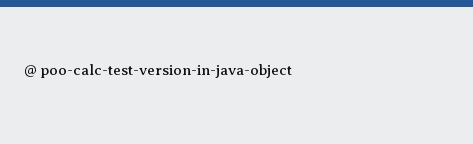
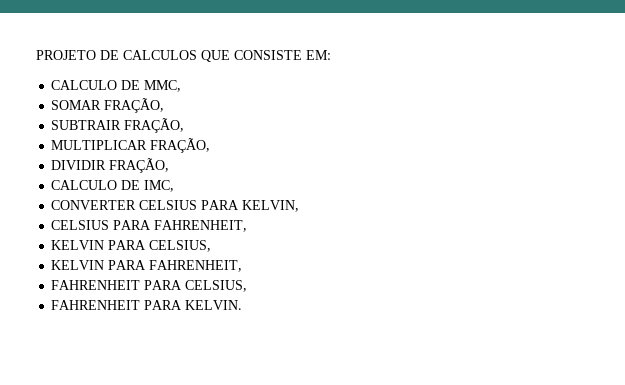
[24,64,293,78] @ poo-calc-test-version-in-java-object -> [36,50,331,62] [51,80,182,92] [51,98,165,113] [51,118,185,133] [51,138,211,153] [51,158,170,173] [51,180,175,192] [51,200,300,212] [51,220,248,232] [51,240,212,252] [51,260,243,272] [51,280,248,292] [51,300,243,310] PROJETO DE CALCULOS QUE CONSISTE EM: // CALCULO DE MMC, // SOMAR FRAÇÃO, // SUBTRAIR FRAÇÃO, // MULTIPLICAR FRAÇÃO, // DIVIDIR FRAÇÃO, // CALCULO DE IMC, // CONVERTER CELSIUS PARA KELVIN, // CELSIUS PARA FAHRENHEIT, // KELVIN PARA CELSIUS, // KELVIN PARA FAHRENHEIT, // FAHRENHEIT PARA CELSIUS, // FAHRENHEIT PARA KELVIN.

